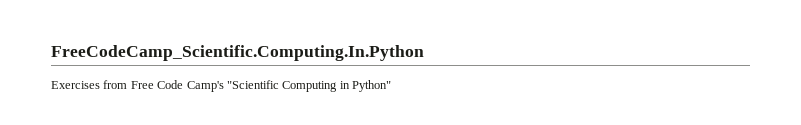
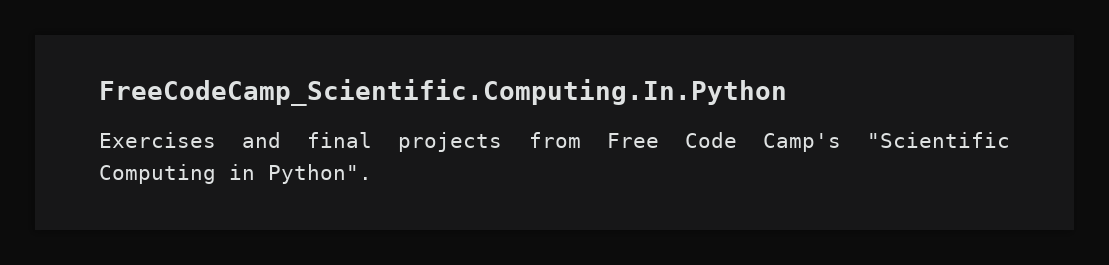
(100, 85) none -> [242,132,503,152] and final projects
[352,80,391,92] Python" -> [268,164,372,184] Python".

